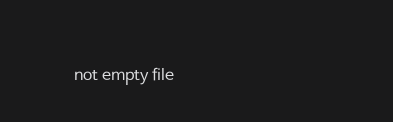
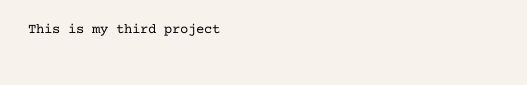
[74,67,175,85] not empty file -> [28,23,220,36] This is my third project

